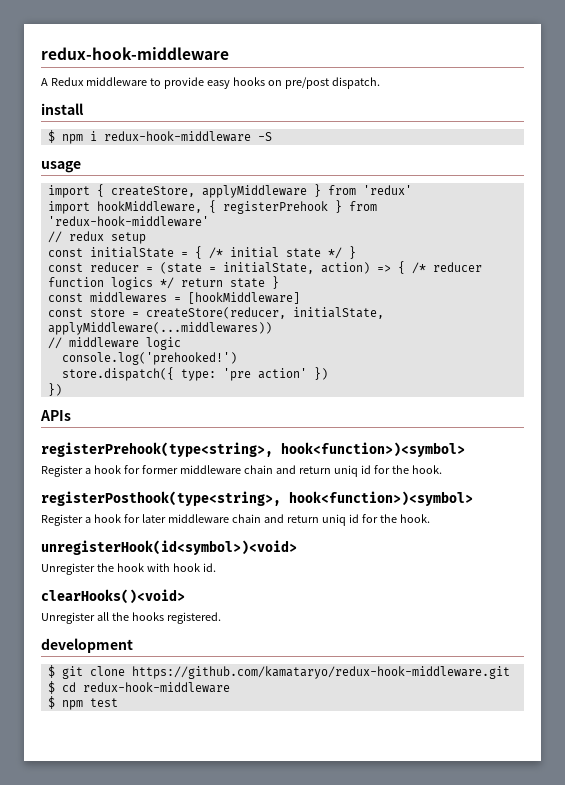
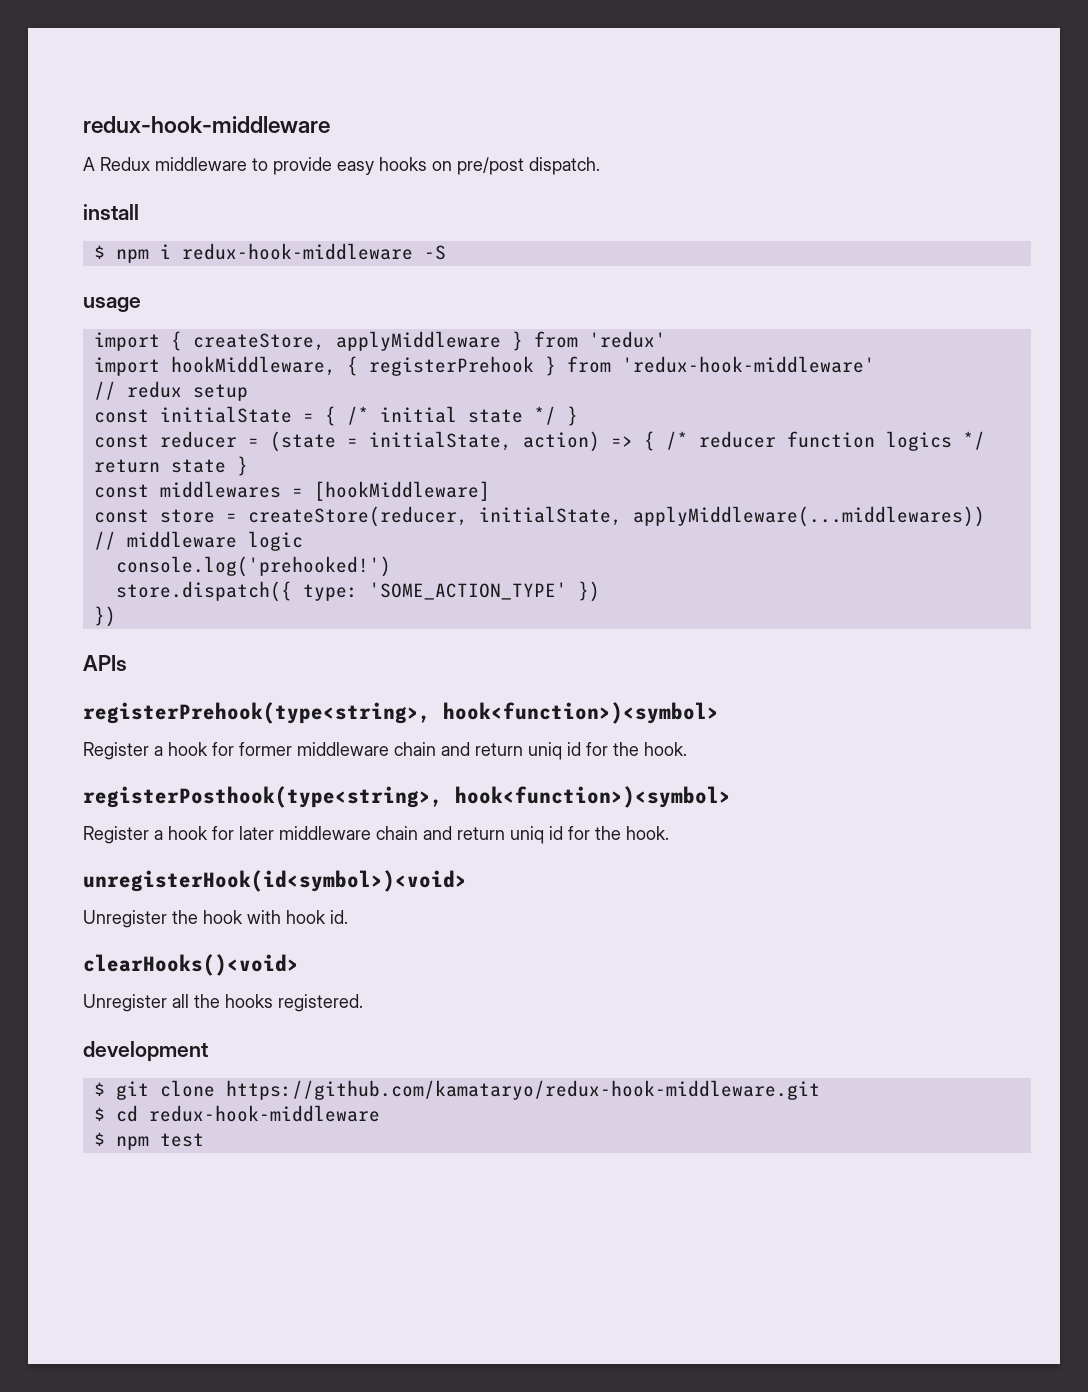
[222,368,307,381] 'pre action' -> [368,582,567,600] 'SOME_ACTION_TYPE'

